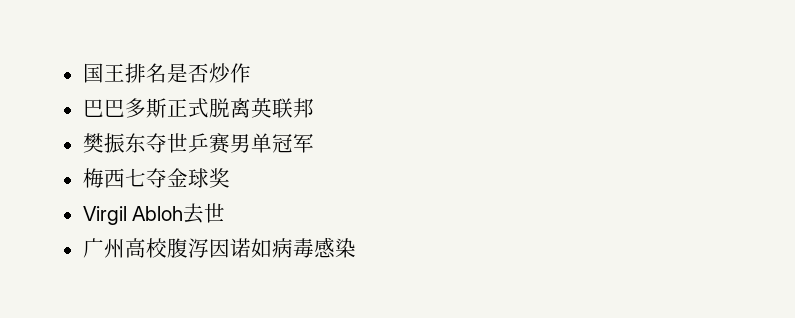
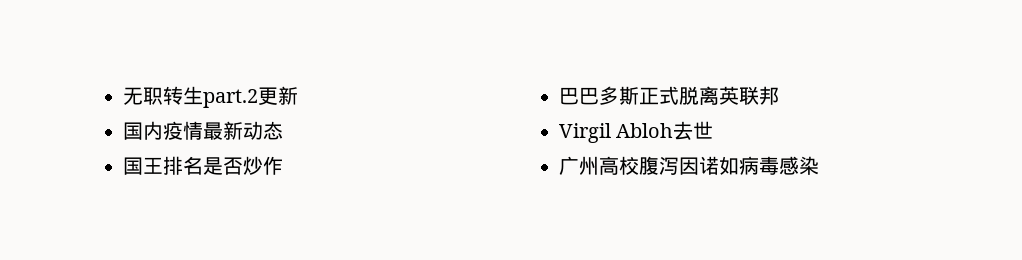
(82, 73) none -> [123,86,298,108] [123,121,283,140] 无职转生part.2更新 // 国内疫情最新动态 //
[82,133,314,154] [82,168,230,188] // 樊振东夺世乒赛男单冠军 // 梅西七夺金球奖 -> (779, 95) none

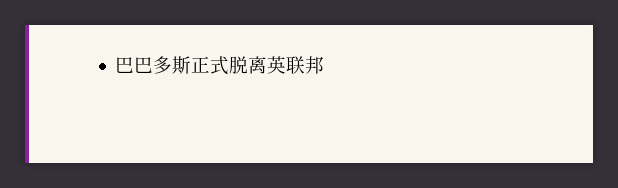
[123,86,298,108] [123,121,283,140] [123,156,283,175] 无职转生part.2更新 // 国内疫情最新动态 // 国王排名是否炒作 // -> (115, 65) none
[559,121,714,143] [559,156,819,176] // Virgil Abloh去世 // 广州高校腹泻因诺如病毒感染 -> (325, 65) none

